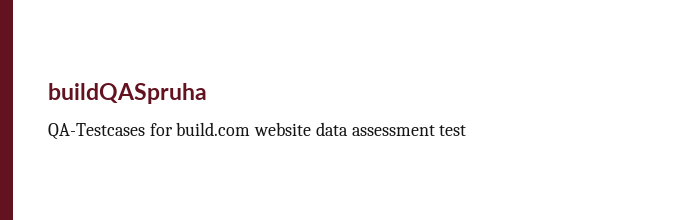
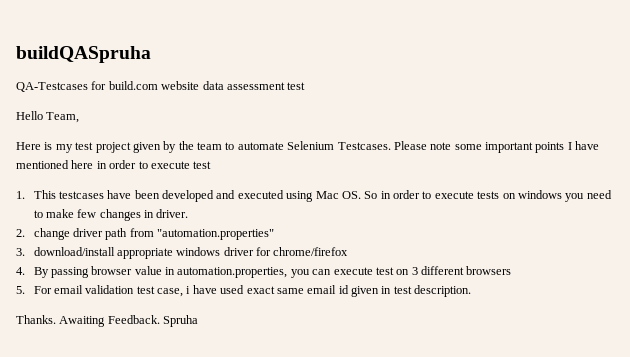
(467, 130) none -> [16,111,80,123] [16,141,600,153] [16,160,212,169] [16,190,612,202] [33,209,189,221] [16,228,275,240] [16,247,349,259] [16,266,512,278] [16,285,472,297] [16,315,199,327] // Hello Team, // Here is my test project given by the team to automate Selenium Testcases. Please note some important points I have mentioned here in order to execute test // 1. This testcases have been developed and executed using Mac OS. So in order to execute tests on windows you need to make few changes in driver. // 2. change driver path from "automation.properties" // 3. download/install appropriate windows driver for chrome/firefox // 4. By passing browser value in automation.properties, you can execute test on 3 different browsers // 5. For email validation test case, i have used exact same email id given in test description. // Thanks. Awaiting Feedback. Spruha

